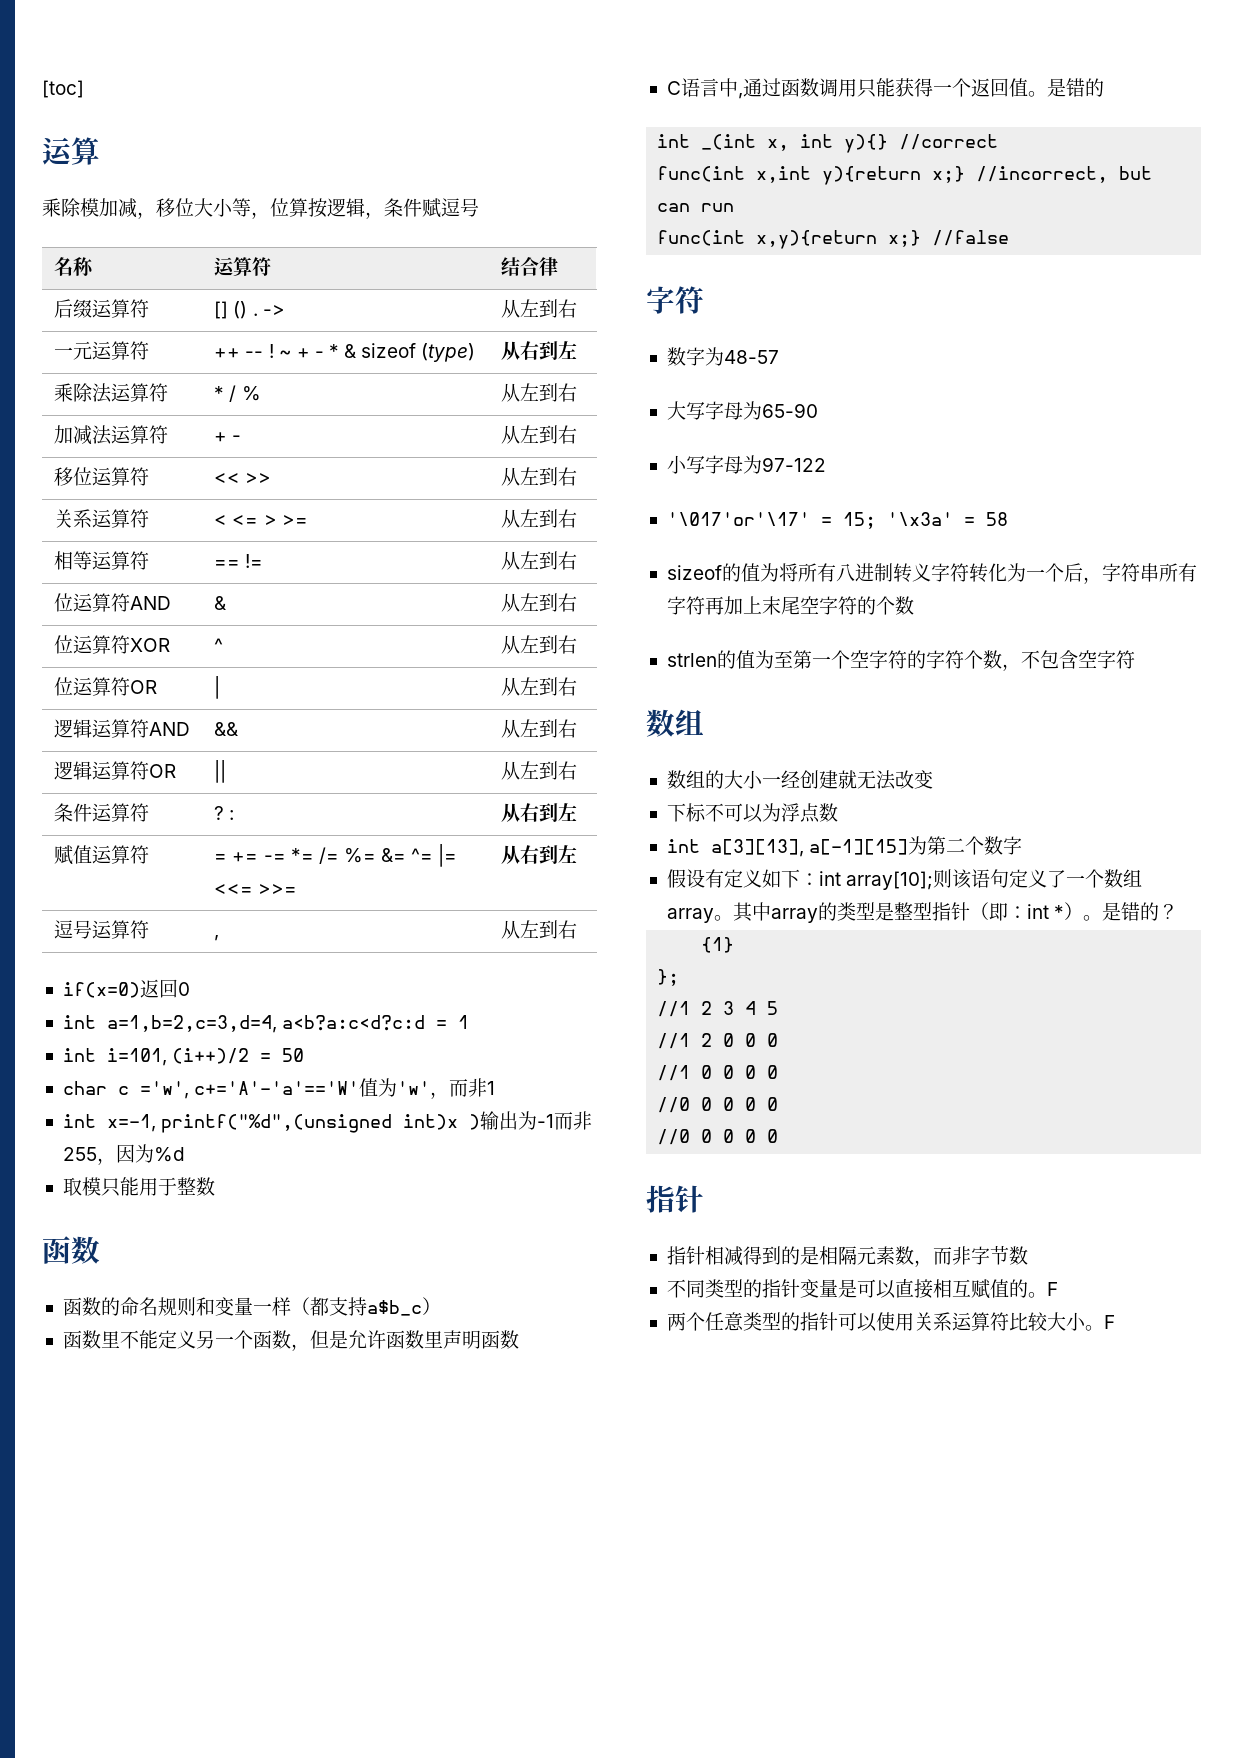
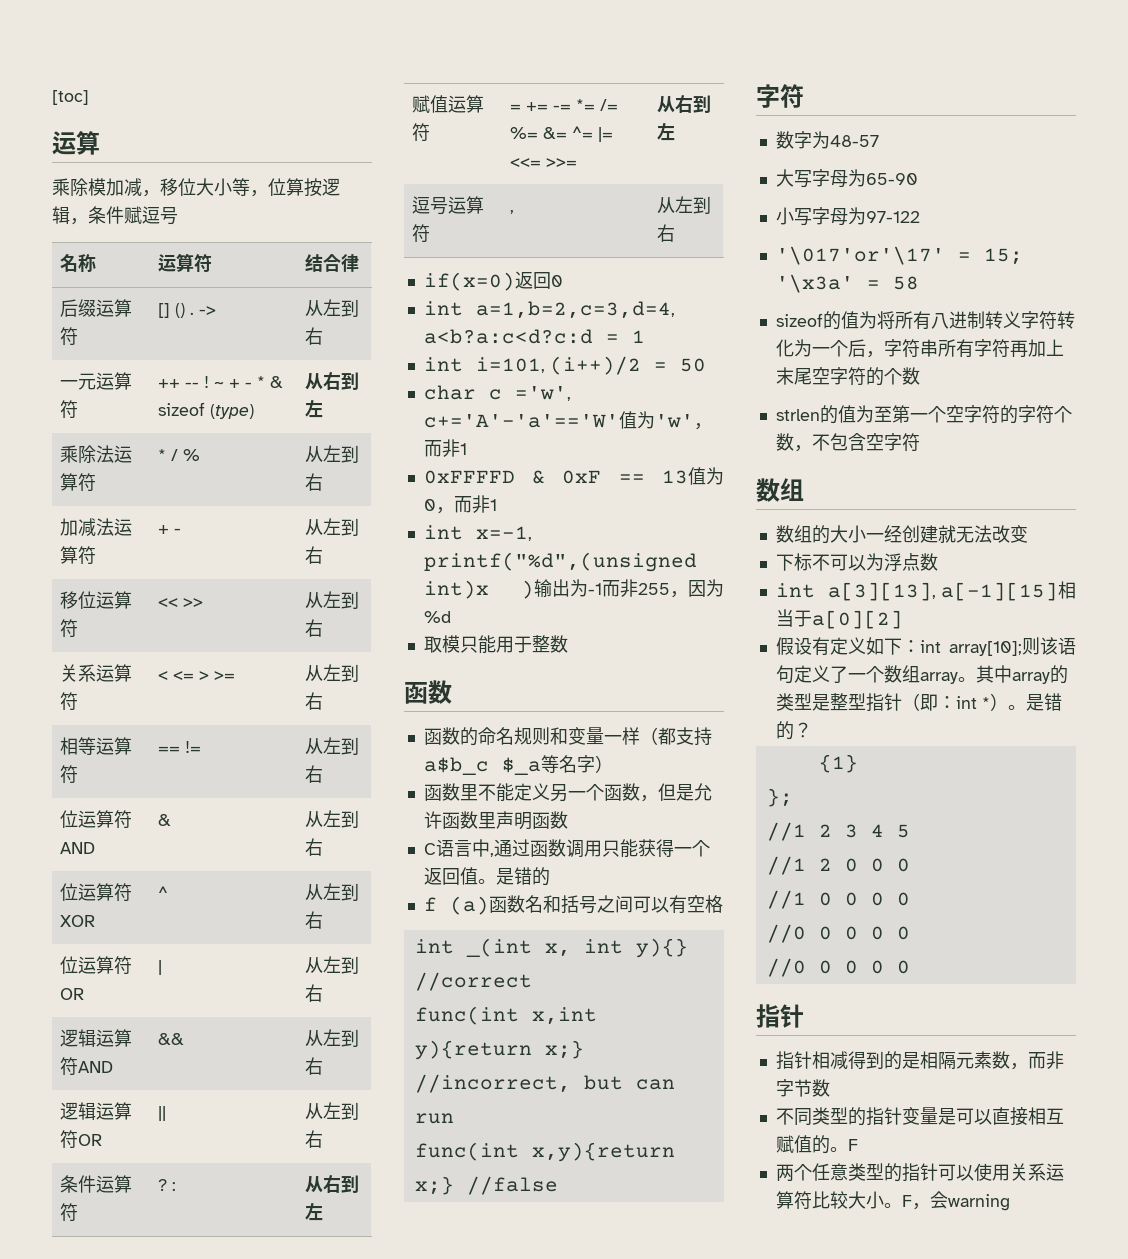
(496, 1088) none -> [423,467,724,485] [423,495,497,514] // 0xFFFFD & 0xF == 13值为0，而非1
(422, 1308) none -> [501,755,595,775] $_a等名字
(1104, 87) none -> [423,895,723,915] // f (a)函数名和括号之间可以有空格
[908,836,1023,855] 为第二个数字 -> [1058,581,1076,599] [775,609,903,629] 相当于a[0][2]
(1115, 1322) none -> [911,1191,1010,1211] ，会warning

